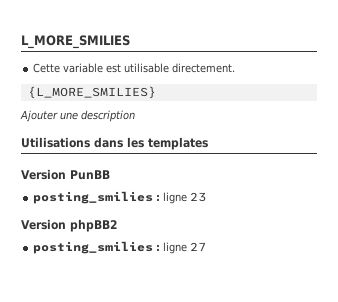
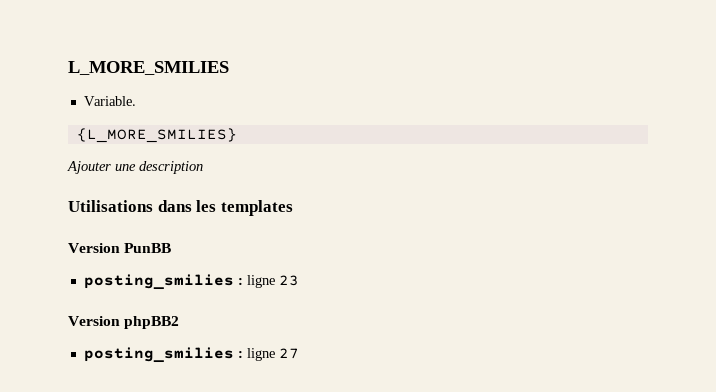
[33,63,236,73] Cette variable est utilisable directement. -> [83,96,136,106] Variable.

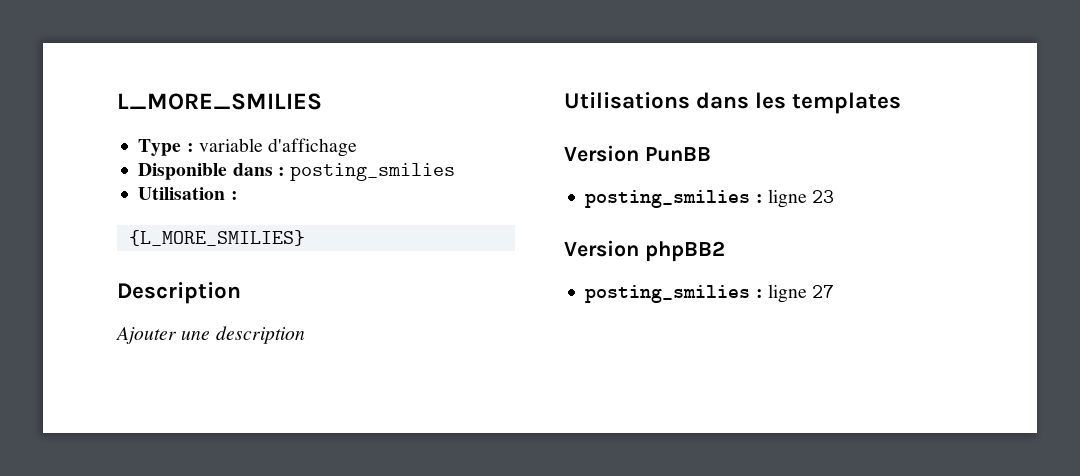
[83,96,136,106] Variable. -> [138,138,358,157] [138,163,456,181] [138,187,238,200] Type : variable d'affichage // Disponible dans : posting_smilies // Utilisation :
(237, 135) none -> [117,282,241,304] // Description

